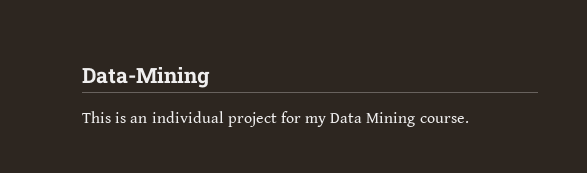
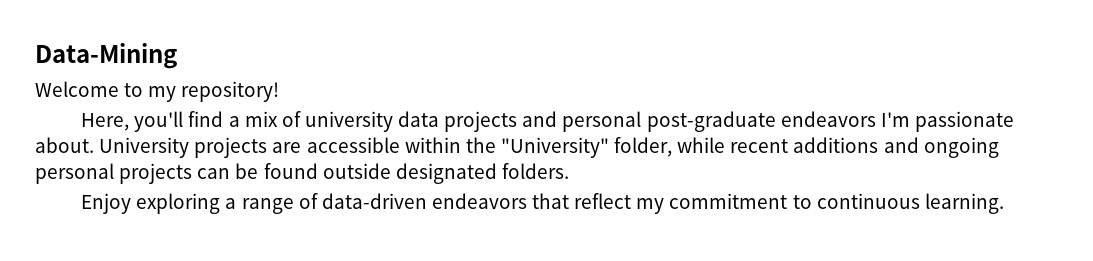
[82,111,469,127] This is an individual project for my Data Mining course. -> [35,81,280,102] [81,111,1014,132] [35,137,999,158] [35,163,569,184] [81,193,1004,214] Welcome to my repository! // Here, you'll find a mix of university data projects and personal post-graduate endeavors I'm passionate about. University projects are accessible within the "University" folder, while recent additions and ongoing personal projects can be found outside designated folders. // Enjoy exploring a range of data-driven endeavors that reflect my commitment to continuous learning.

